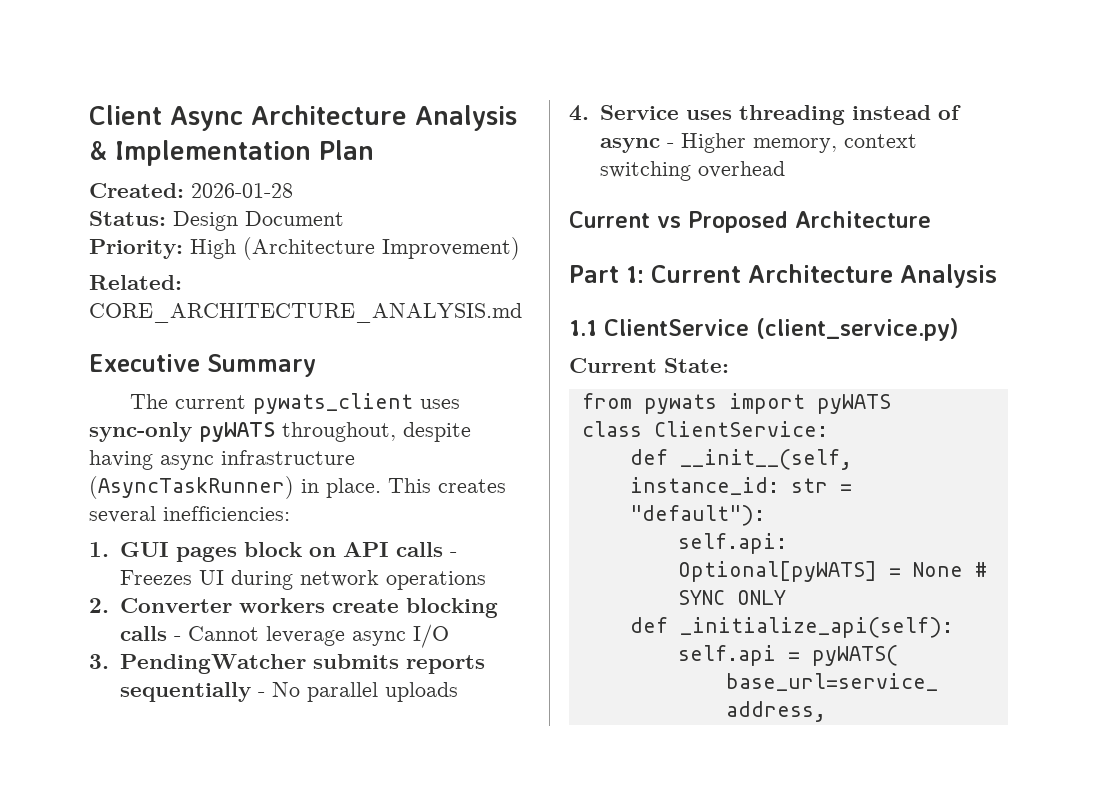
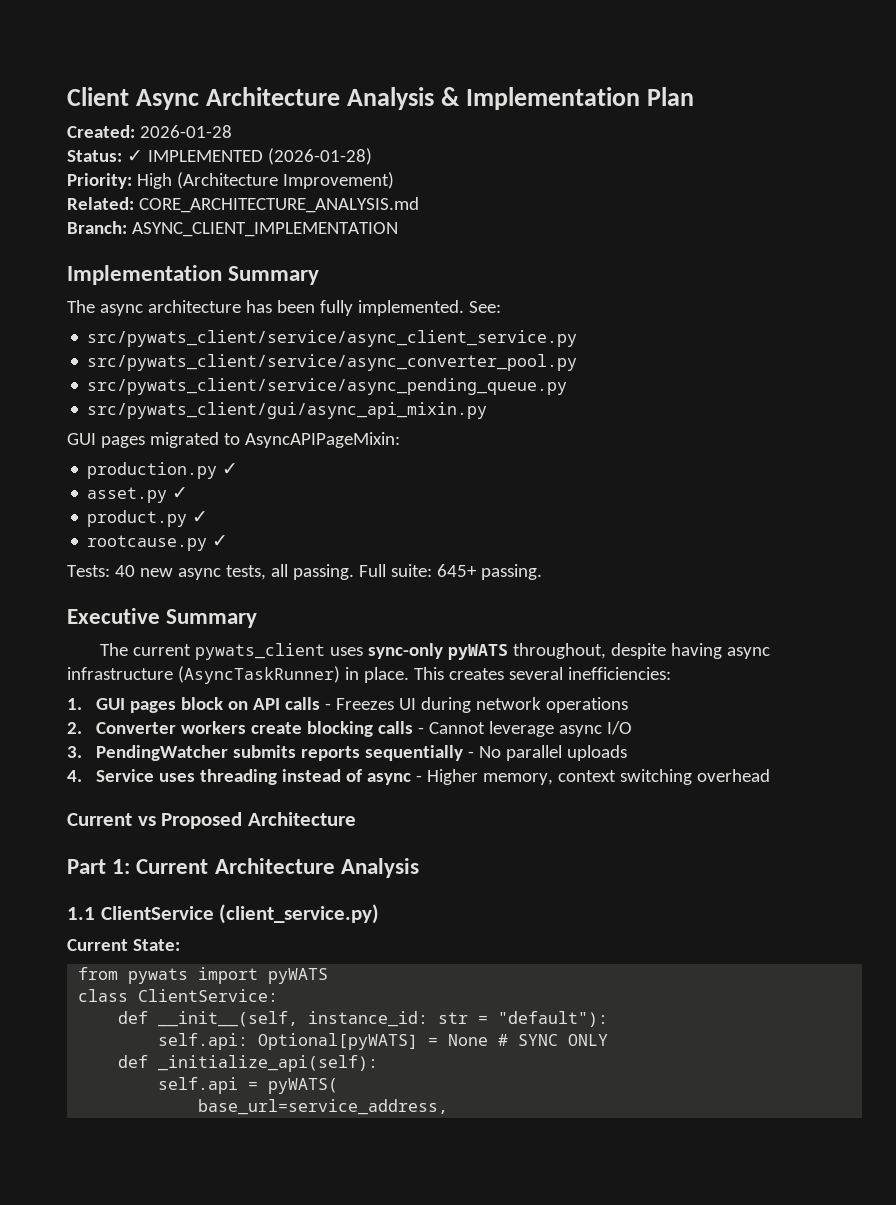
[173,211,344,231] Design Document -> [126,148,372,165] ✓ IMPLEMENTED (2026-01-28)
(522, 313) none -> [67,221,398,237] [67,265,320,285] [67,300,501,316] [87,330,578,347] [87,354,578,371] [87,378,568,395] [87,402,488,419] [67,432,400,448] [87,462,239,479] [87,487,189,503] [87,510,209,527] [87,535,229,551] [67,564,542,580] // Branch: ASYNC_CLIENT_IMPLEMENTATION // Implementation Summary // The async architecture has been fully implemented. See: // src/pywats_client/service/async_client_service.py // src/pywats_client/service/async_converter_pool.py // src/pywats_client/service/async_pending_queue.py // src/pywats_client/gui/async_api_mixin.py // GUI pages migrated to AsyncAPIPageMixin: // production.py ✓ // asset.py ✓ // product.py ✓ // rootcause.py ✓ // Tests: 40 new async tests, all passing. Full suite: 645+ passing.

